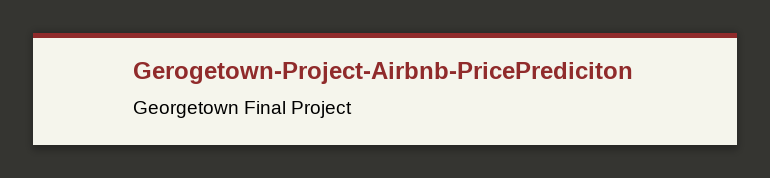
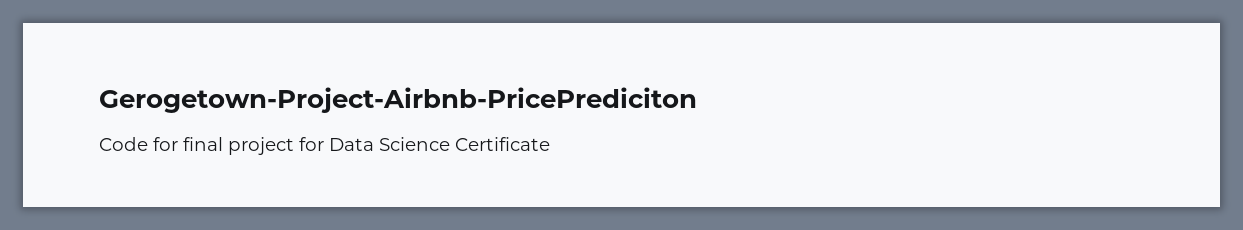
[133,101,353,118] Georgetown Final Project -> [99,137,550,155] Code for final project for Data Science Certificate

